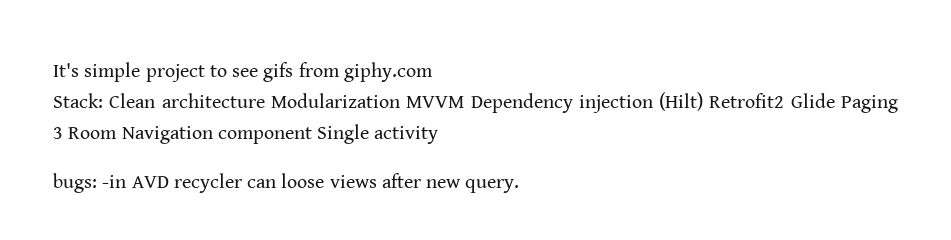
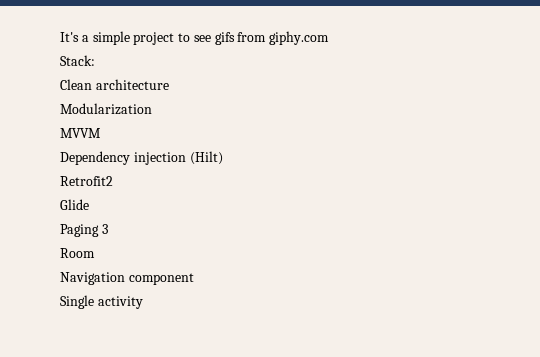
(79, 70) none -> [81,35,89,42] a
(103, 100) none -> (95, 60) //
(265, 100) none -> (169, 84) //
(400, 100) none -> (152, 109) //
(465, 102) none -> (101, 133) //
(704, 101) none -> (223, 158) //
(785, 100) none -> (113, 181) //
(835, 100) none -> (89, 204) //
(63, 133) none -> (108, 229) //
(118, 133) none -> (95, 253) //
(312, 135) none -> (194, 279) //
[53,173,520,193] // bugs: -in AVD recycler can loose views after new query. -> (143, 302) none

